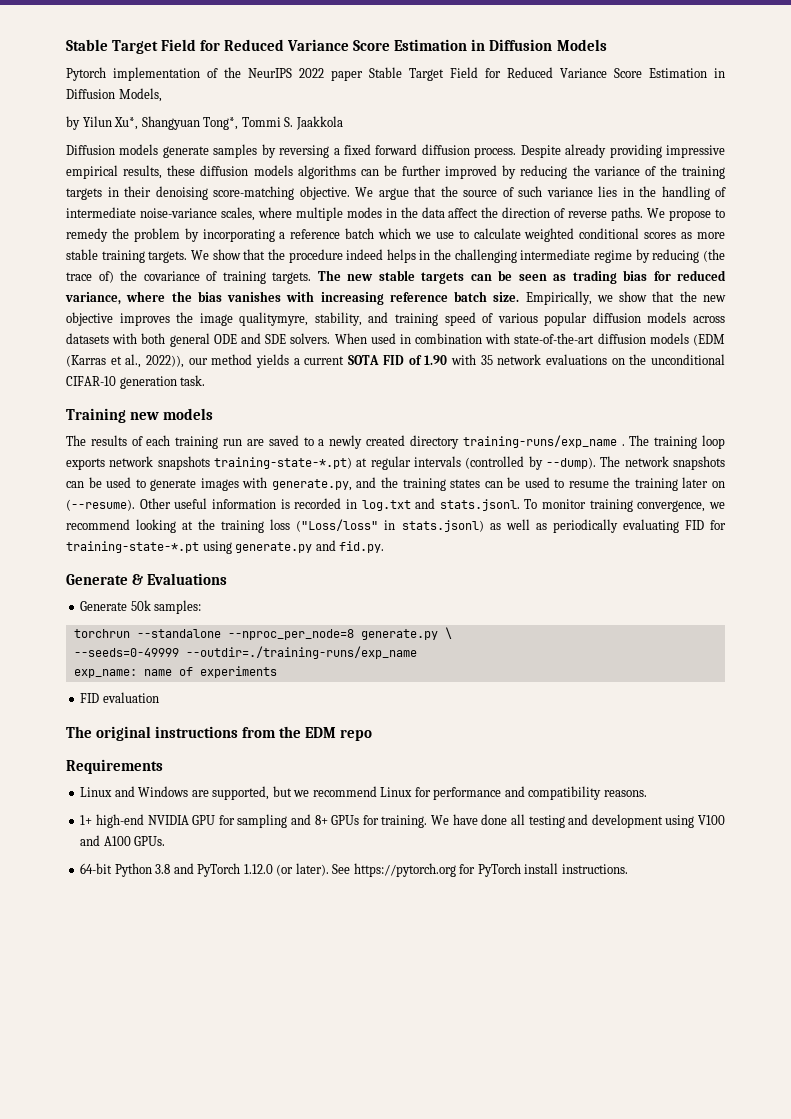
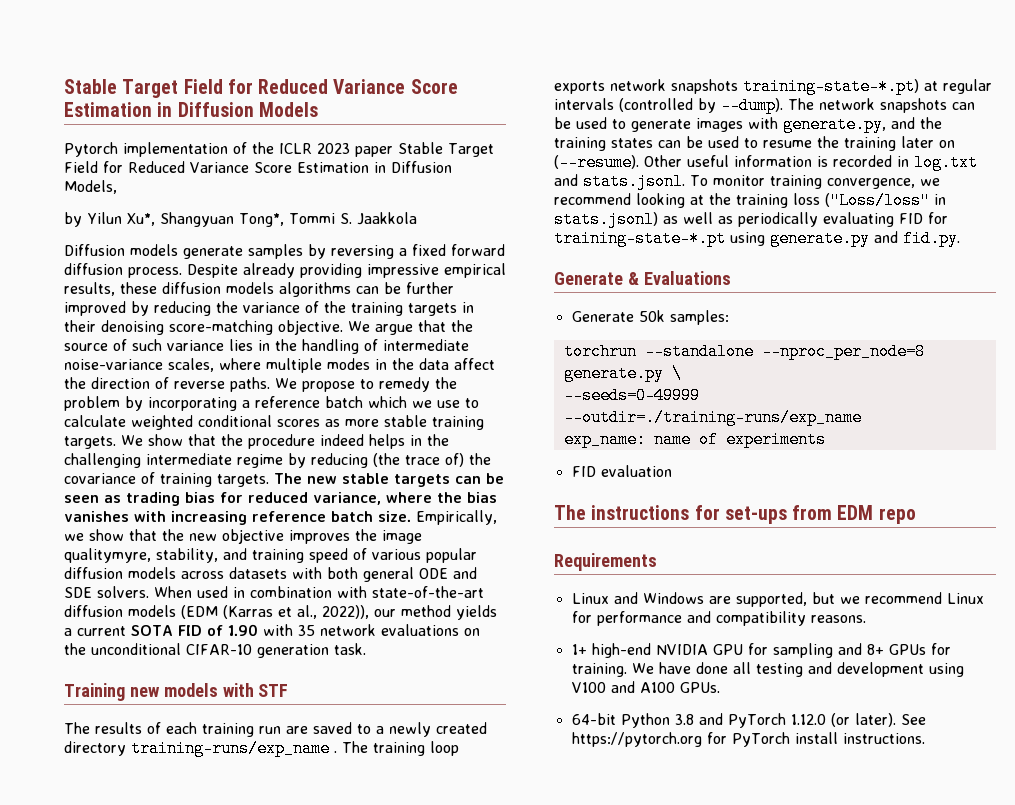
[248,68,324,78] NeurIPS 2022 -> [279,143,350,154] ICLR 2023
(213, 414) none -> [222,683,289,697] with STF
[96,726,302,741] original instructions from the -> [591,505,833,524] instructions for set-ups from

